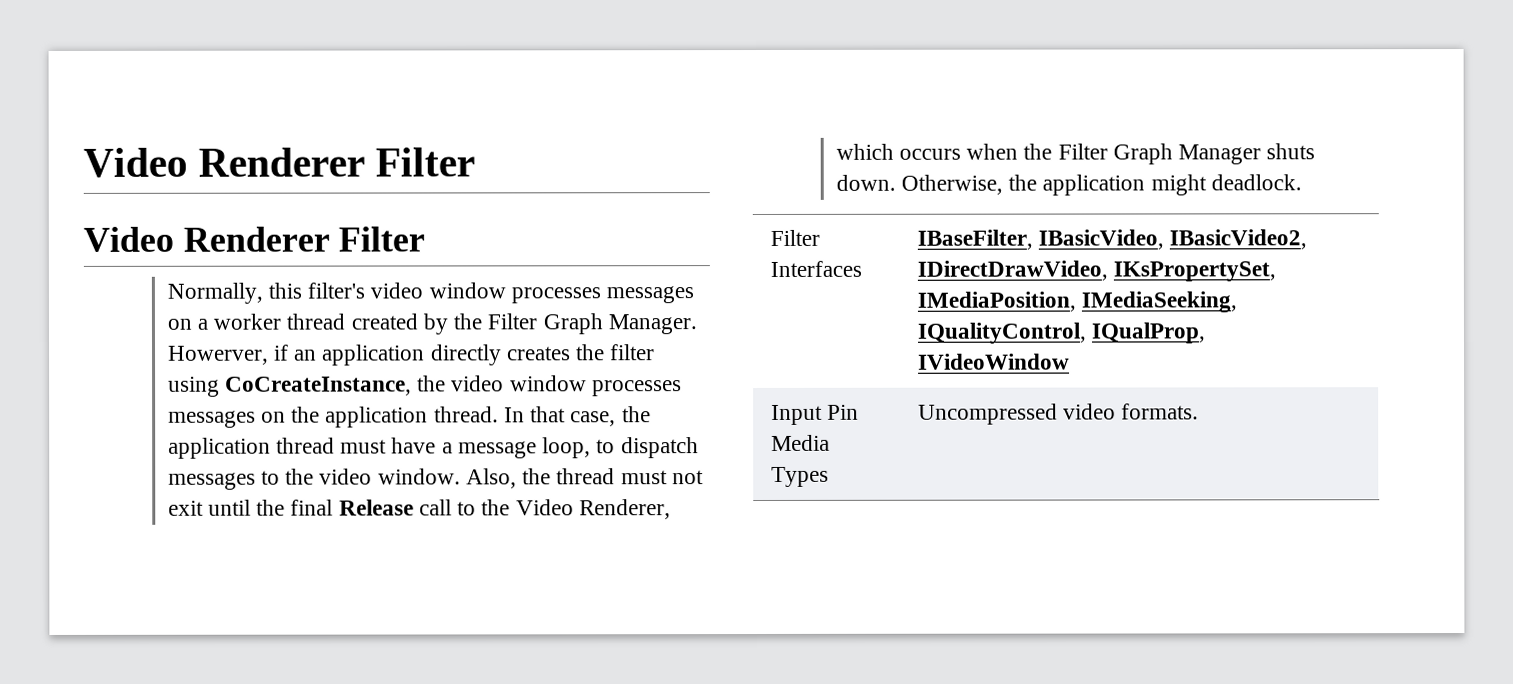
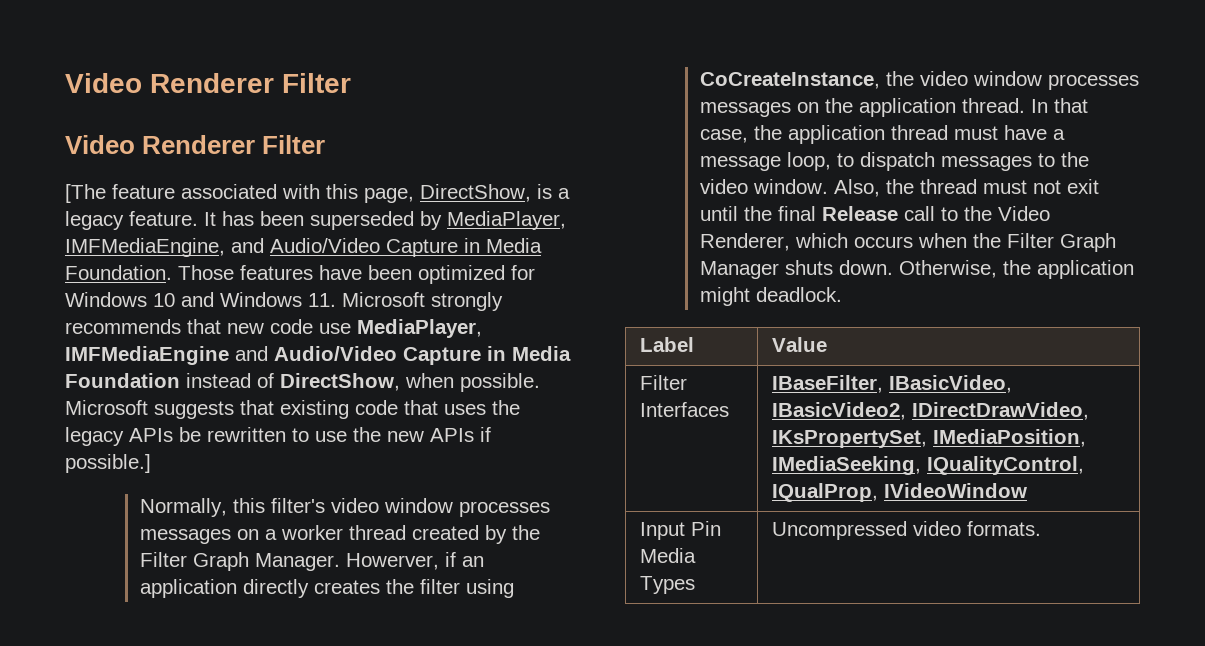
(426, 239) none -> [65,184,570,203] [65,211,566,230] [65,238,542,257] [65,265,535,284] [65,292,503,311] [65,319,482,338] [65,346,571,365] [65,373,540,392] [65,400,520,419] [65,427,491,446] [65,454,151,473] // [The feature associated with this page, DirectShow, is a legacy feature. It has been superseded by MediaPlayer, IMFMediaEngine, and Audio/Video Capture in Media Foundation. Those features have been optimized for Windows 10 and Windows 11. Microsoft strongly recommends that new code use MediaPlayer, IMFMediaEngine and Audio/Video Capture in Media Foundation instead of DirectShow, when possible. Microsoft suggests that existing code that uses the legacy APIs be rewritten to use the new APIs if possible.]
(1302, 182) none -> [639,337,694,352] [771,337,827,352] // Label | Value

